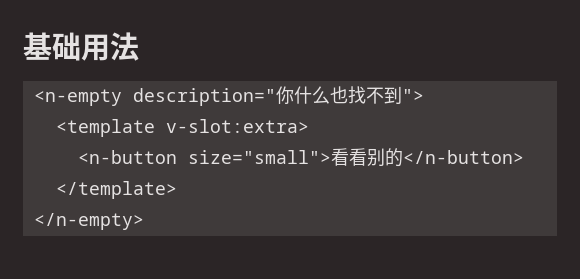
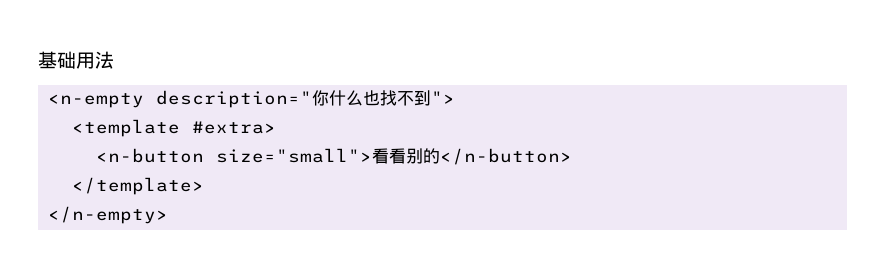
[166,119,310,133] v-slot:extra> -> [191,121,276,134] #extra>

